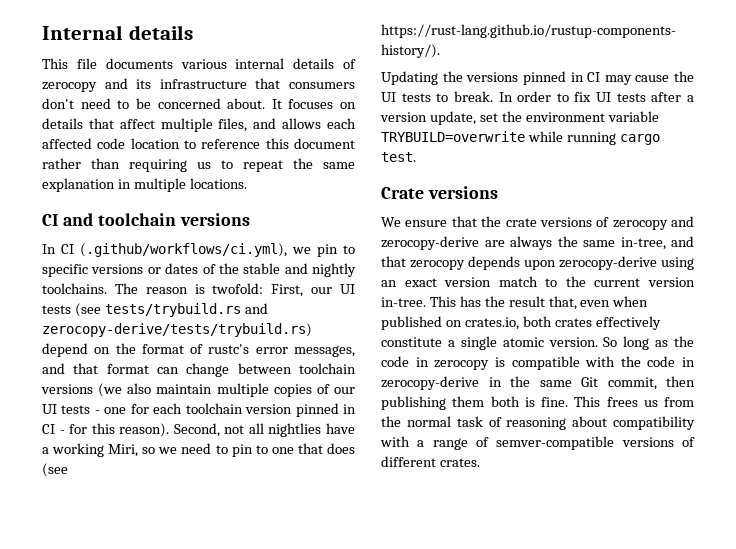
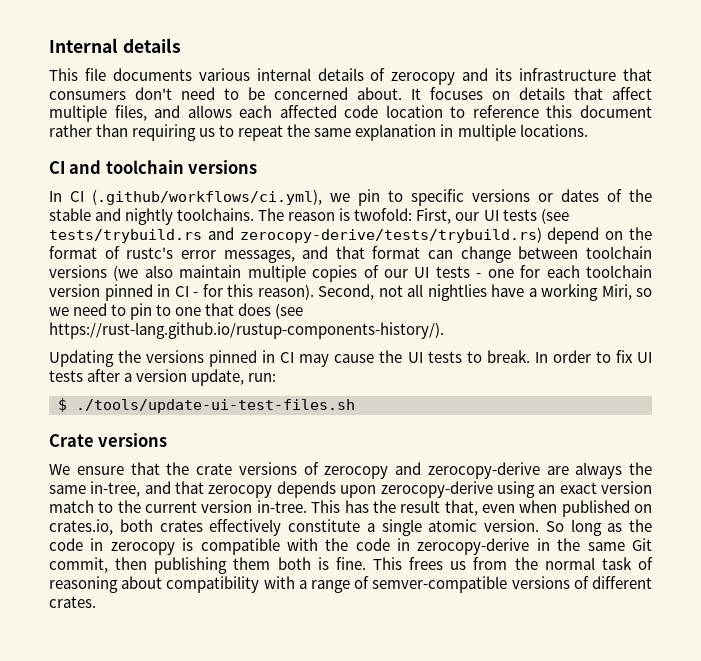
[479,111,659,122] [381,131,660,145] [381,152,416,162] set the environment variable TRYBUILD=overwrite while running cargo test. -> [248,373,277,382] [58,398,355,413] run: // $ ./tools/update-ui-test-files.sh

